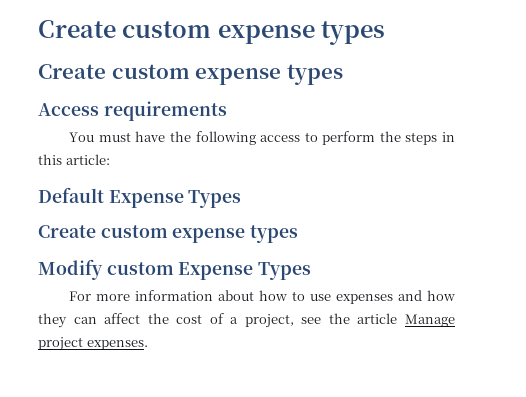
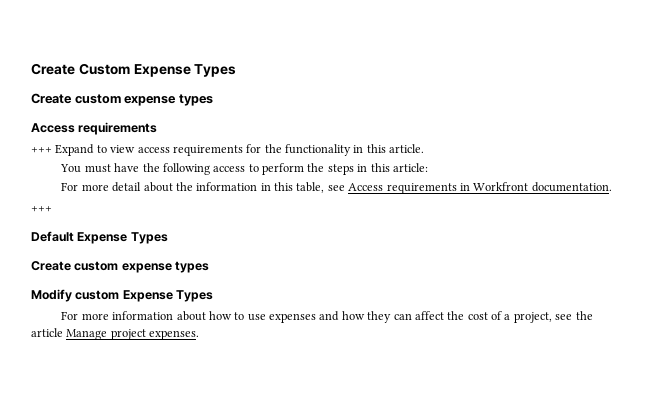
[38,20,386,45] Create custom expense types -> [31,63,237,77] Create Custom Expense Types
(227, 111) none -> [31,144,425,156] // +++ Expand to view access requirements for the functionality in this article.
(110, 159) none -> [61,182,612,194] [31,206,52,212] // For more detail about the information in this table, see Access requirements in Workfront documentation. // +++

